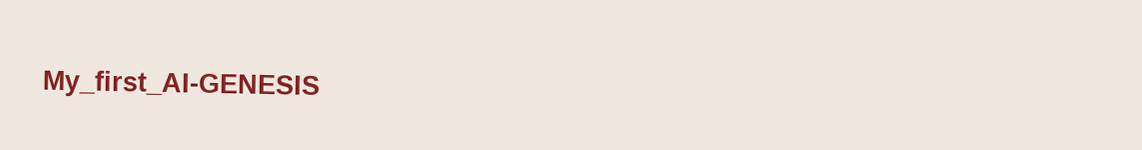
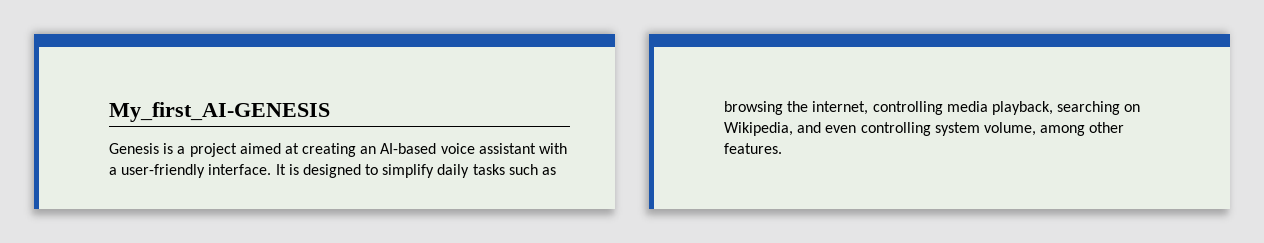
(320, 85) none -> [109,143,568,157] [109,164,557,178] [724,101,1141,115] [724,122,1125,136] [724,143,782,154] // Genesis is a project aimed at creating an AI-based voice assistant with a user-friendly interface. It is designed to simplify daily tasks such as browsing the internet, controlling media playback, searching on Wikipedia, and even controlling system volume, among other features.

